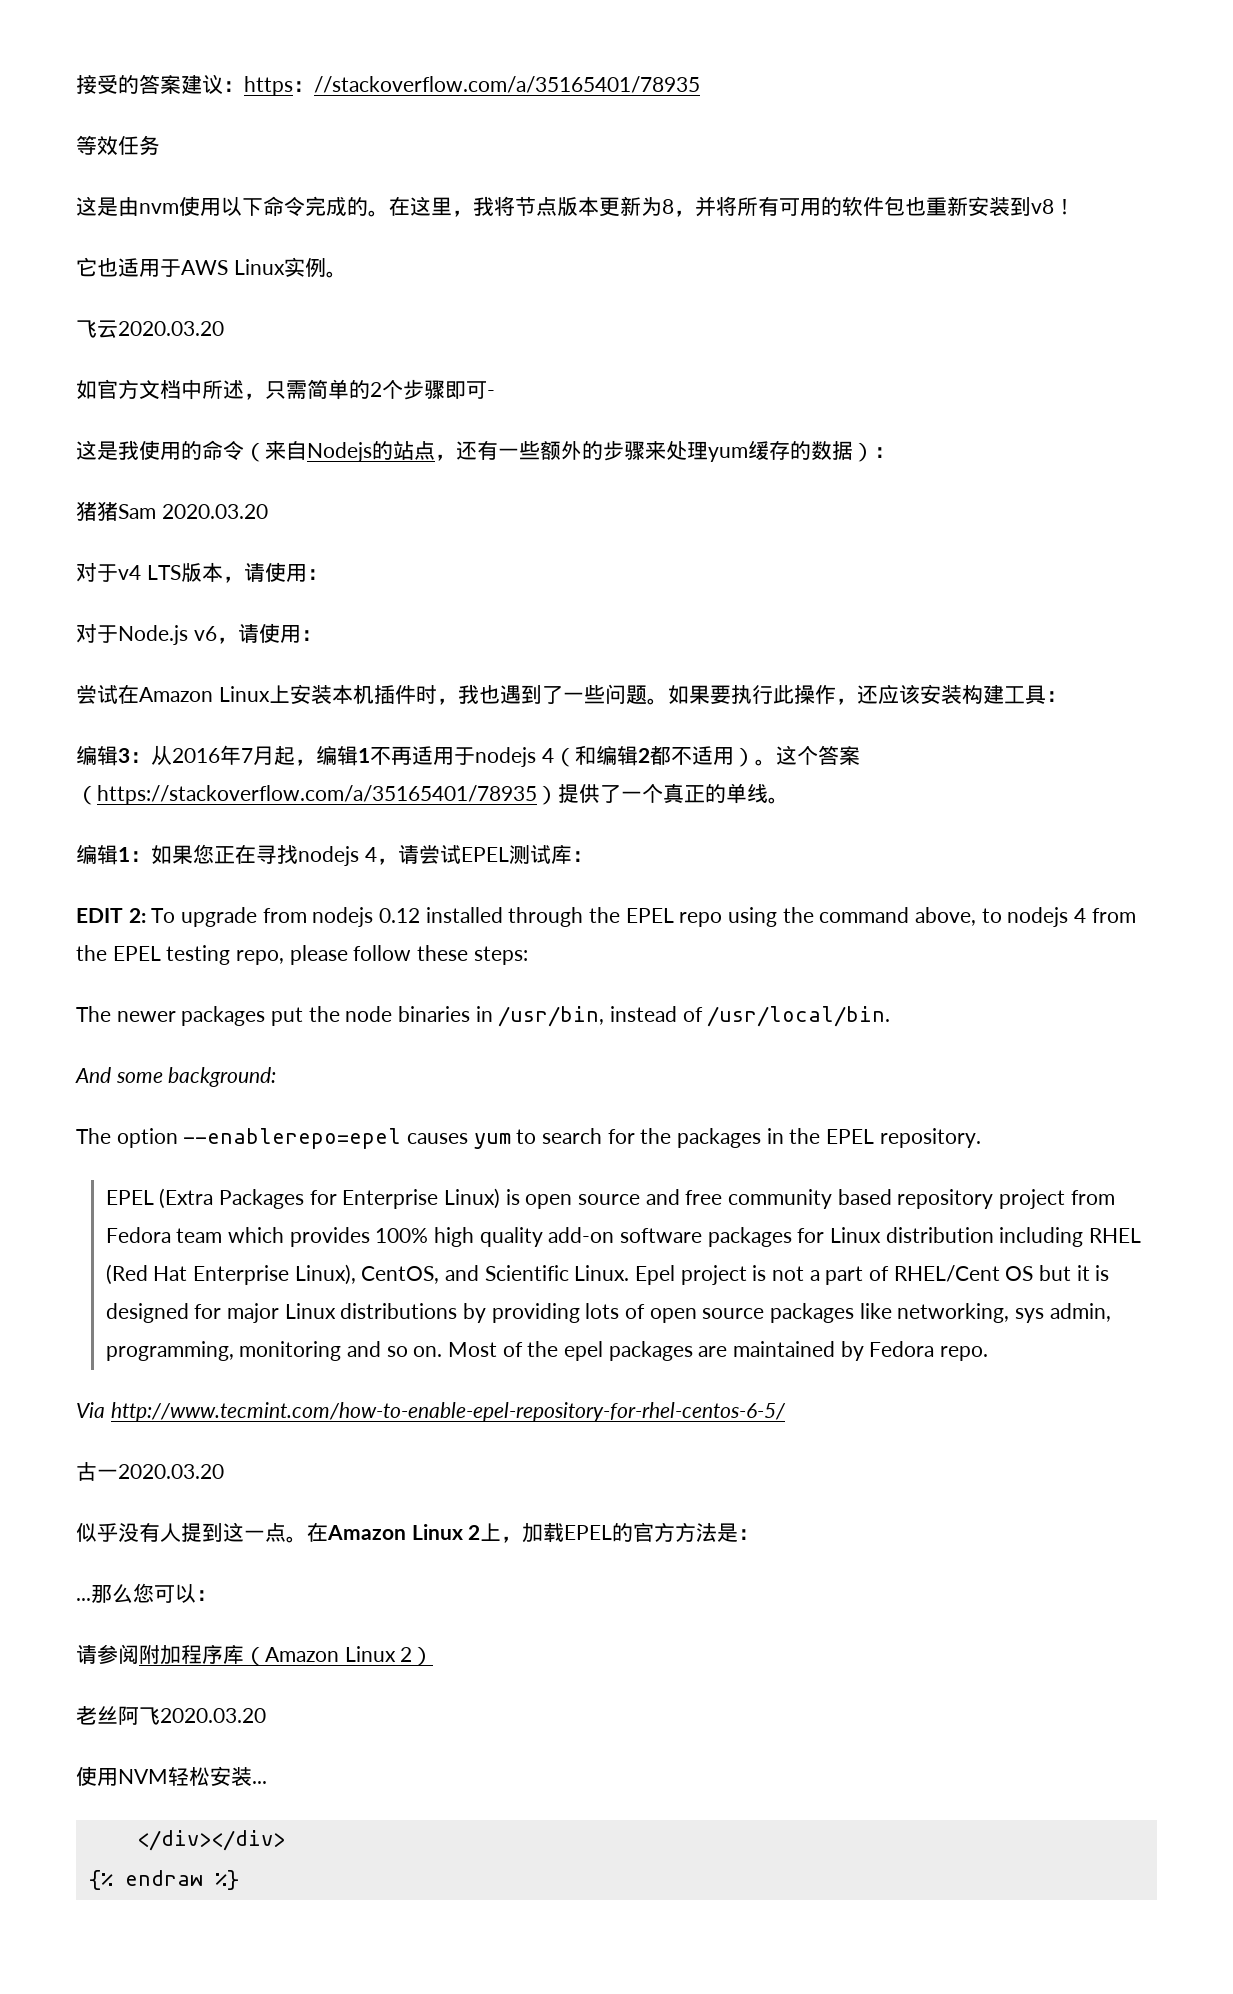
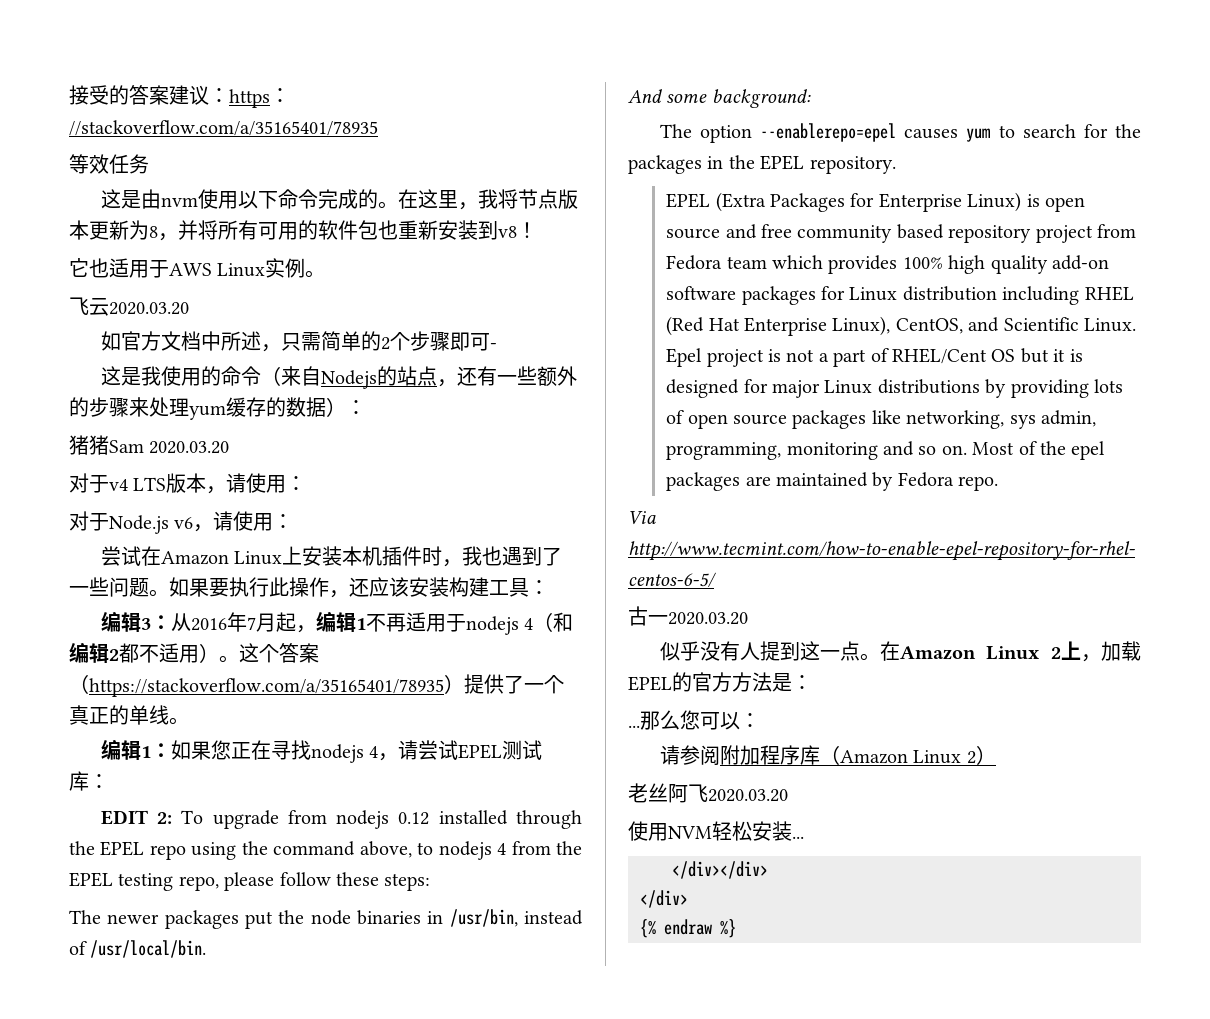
(285, 1840) none -> [640,890,688,908] // </div>

